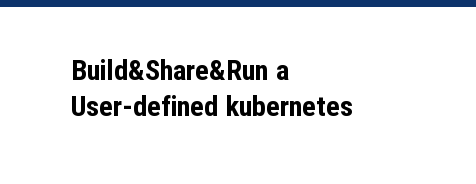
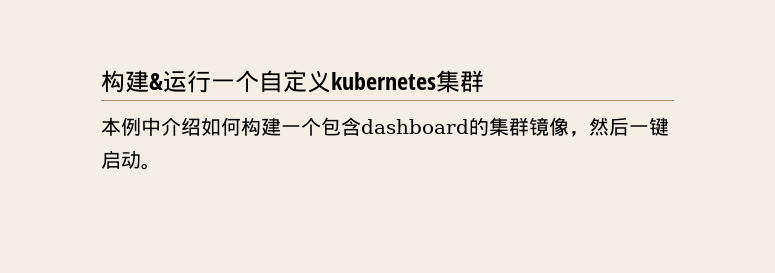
[71,59,289,80] [71,95,353,116] Build&Share&Run a User-defined kubernetes -> [101,70,484,93] [101,117,669,137] [101,150,161,170] 构建&运行一个自定义kubernetes集群 // 本例中介绍如何构建一个包含dashboard的集群镜像，然后一键启动。

